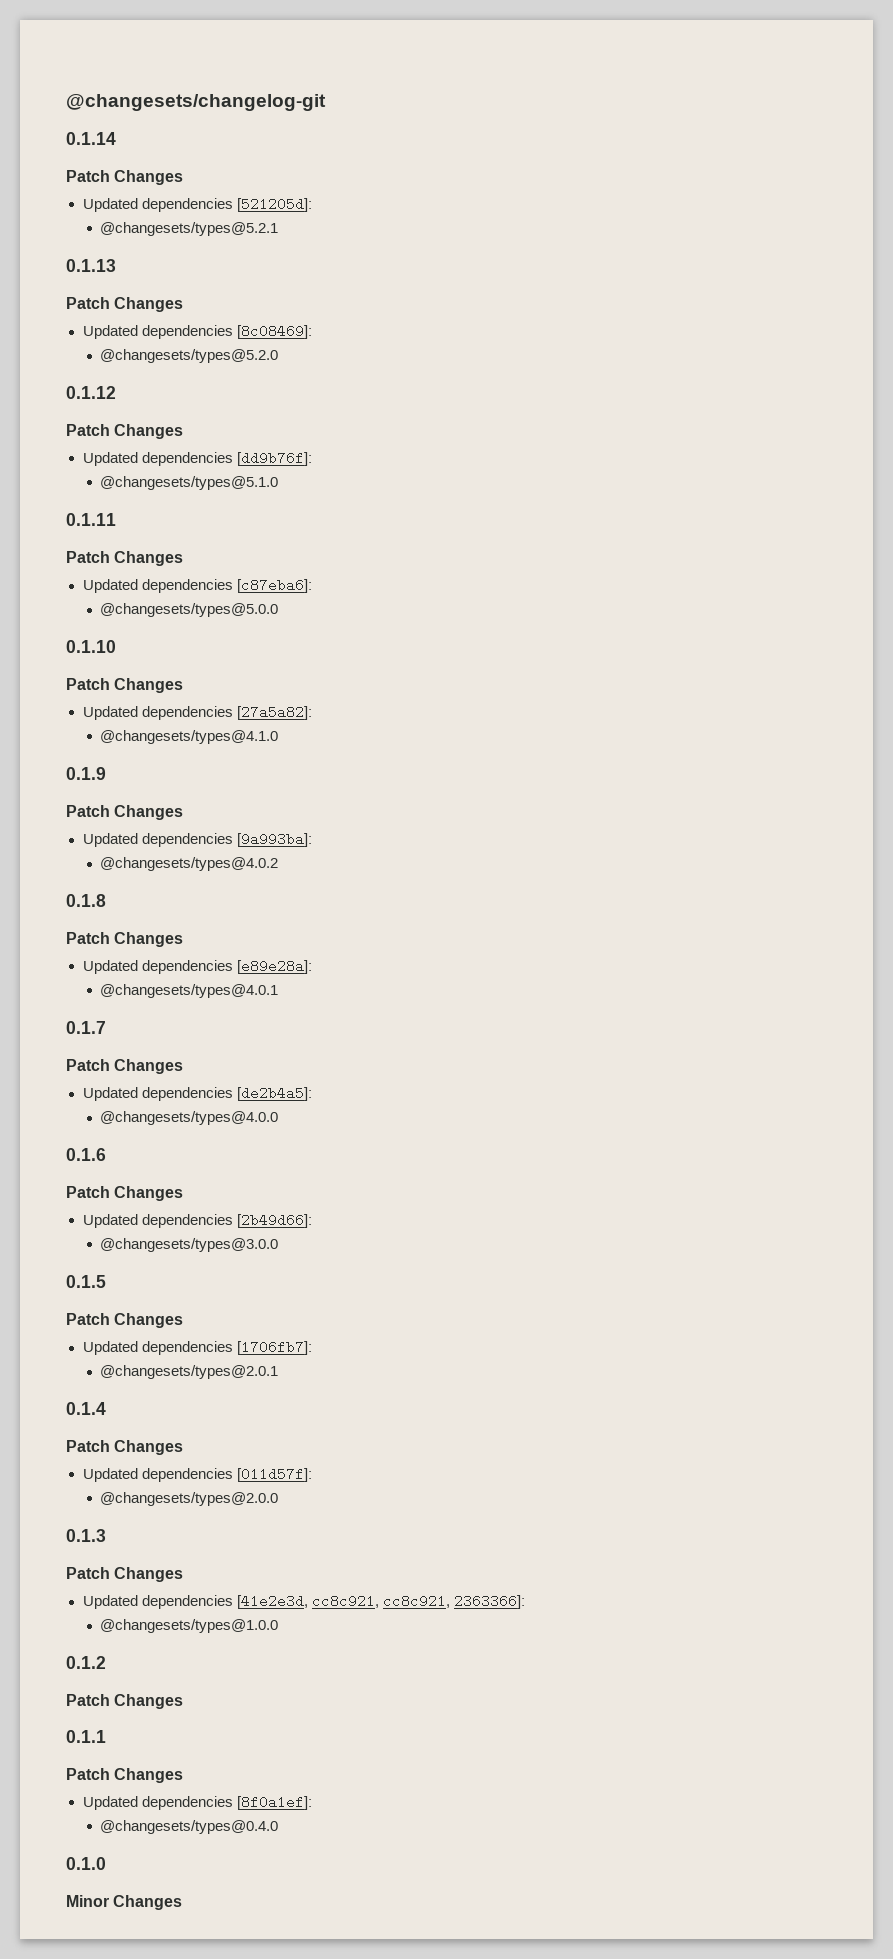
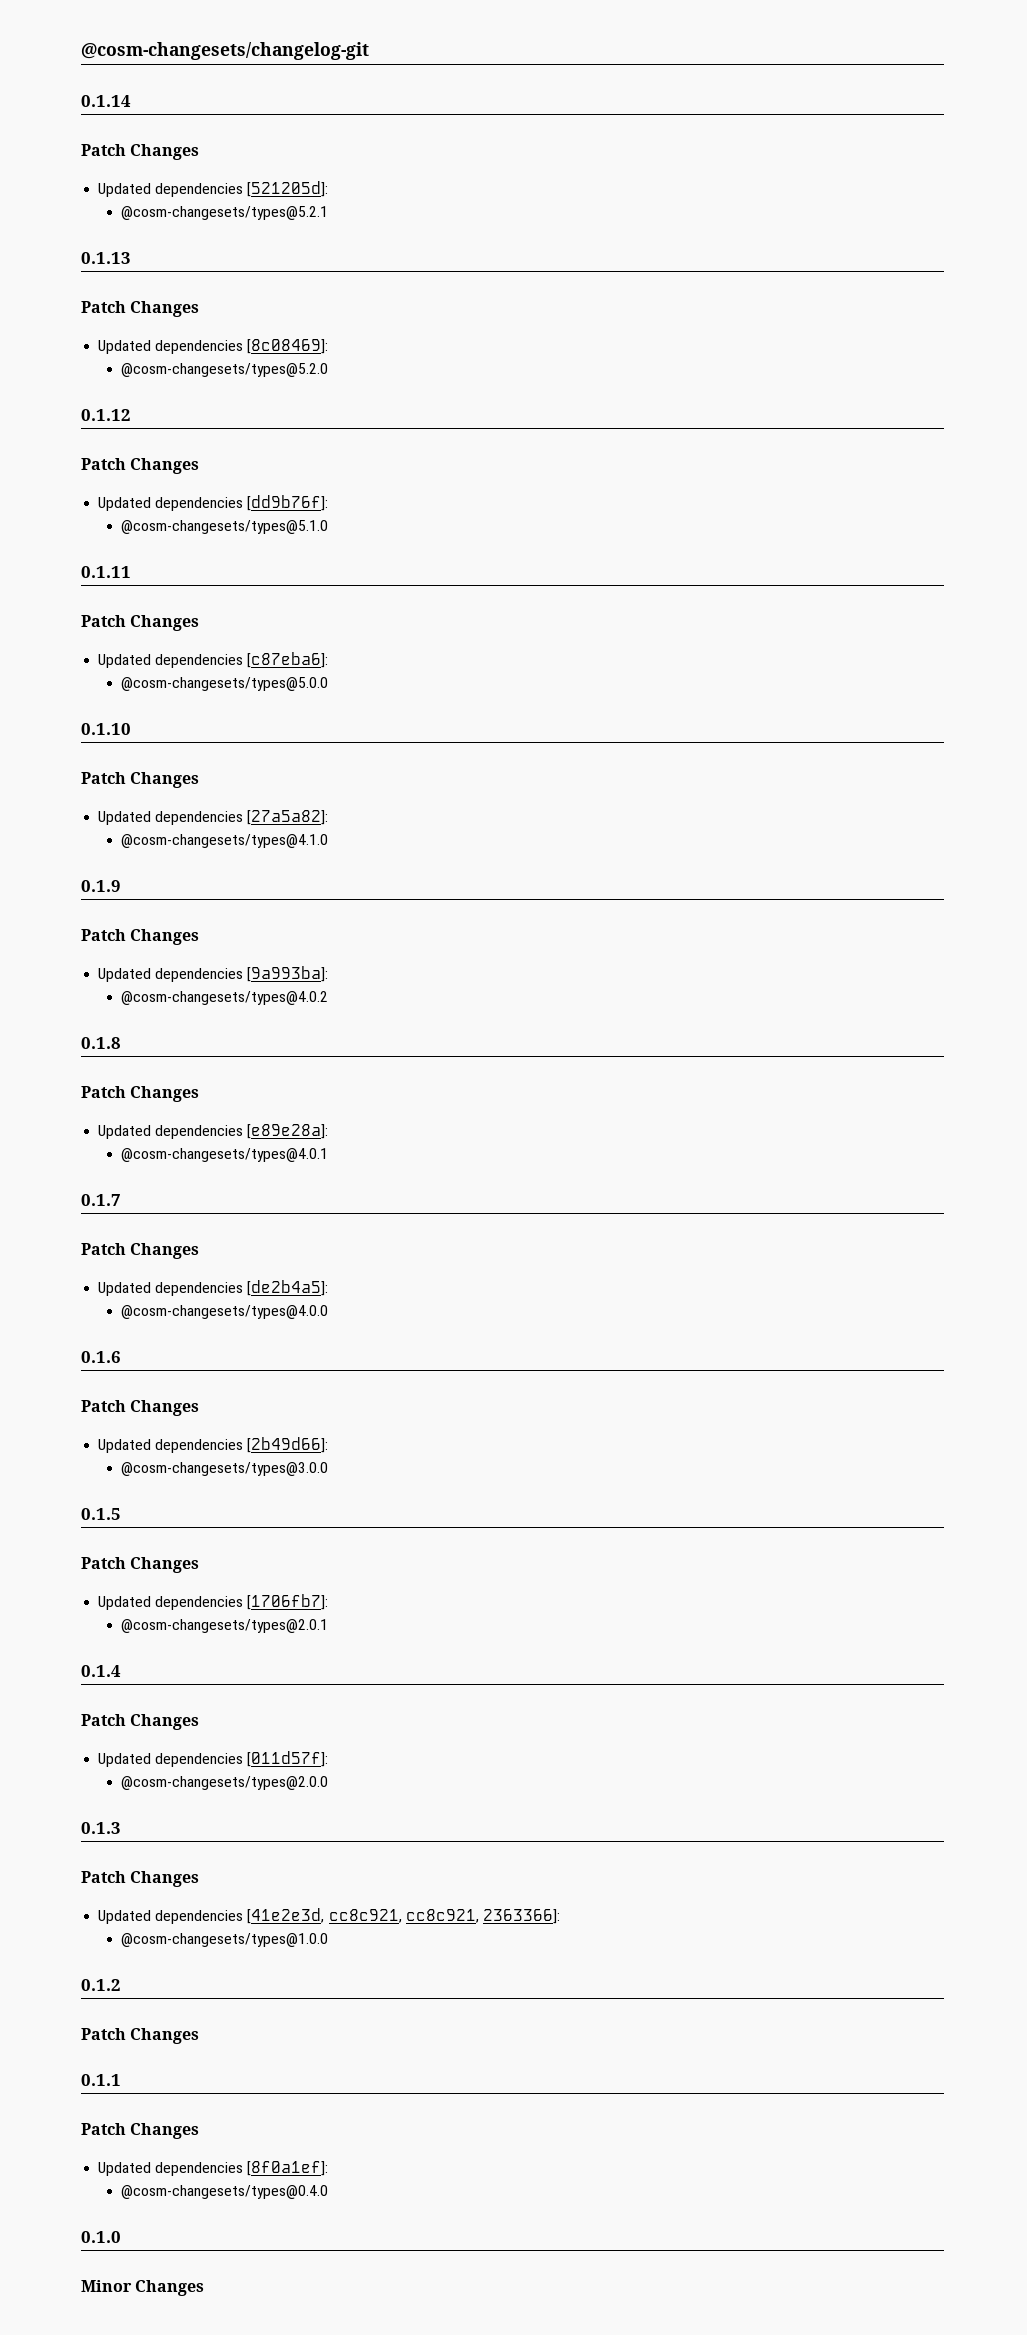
[66,94,326,111] @changesets/changelog-git -> [81,42,369,60] @cosm-changesets/changelog-git
[100,222,279,236] @changesets/types@5.2.1 -> [121,206,329,220] @cosm-changesets/types@5.2.1
[100,349,279,363] @changesets/types@5.2.0 -> [121,363,329,377] @cosm-changesets/types@5.2.0
[100,476,279,490] @changesets/types@5.1.0 -> [121,520,329,534] @cosm-changesets/types@5.1.0
[100,603,279,617] @changesets/types@5.0.0 -> [121,677,329,691] @cosm-changesets/types@5.0.0
[100,730,279,744] @changesets/types@4.1.0 -> [121,834,329,848] @cosm-changesets/types@4.1.0
[100,857,279,871] @changesets/types@4.0.2 -> [121,991,329,1005] @cosm-changesets/types@4.0.2
[100,984,279,998] @changesets/types@4.0.1 -> [121,1148,329,1162] @cosm-changesets/types@4.0.1
[100,1111,279,1125] @changesets/types@4.0.0 -> [121,1305,329,1319] @cosm-changesets/types@4.0.0
[100,1238,279,1252] @changesets/types@3.0.0 -> [121,1462,329,1476] @cosm-changesets/types@3.0.0
[100,1365,279,1379] @changesets/types@2.0.1 -> [121,1619,329,1633] @cosm-changesets/types@2.0.1
[100,1492,279,1506] @changesets/types@2.0.0 -> [121,1776,329,1790] @cosm-changesets/types@2.0.0
[100,1619,279,1633] @changesets/types@1.0.0 -> [121,1933,329,1947] @cosm-changesets/types@1.0.0
[100,1820,279,1834] @changesets/types@0.4.0 -> [121,2185,329,2199] @cosm-changesets/types@0.4.0

